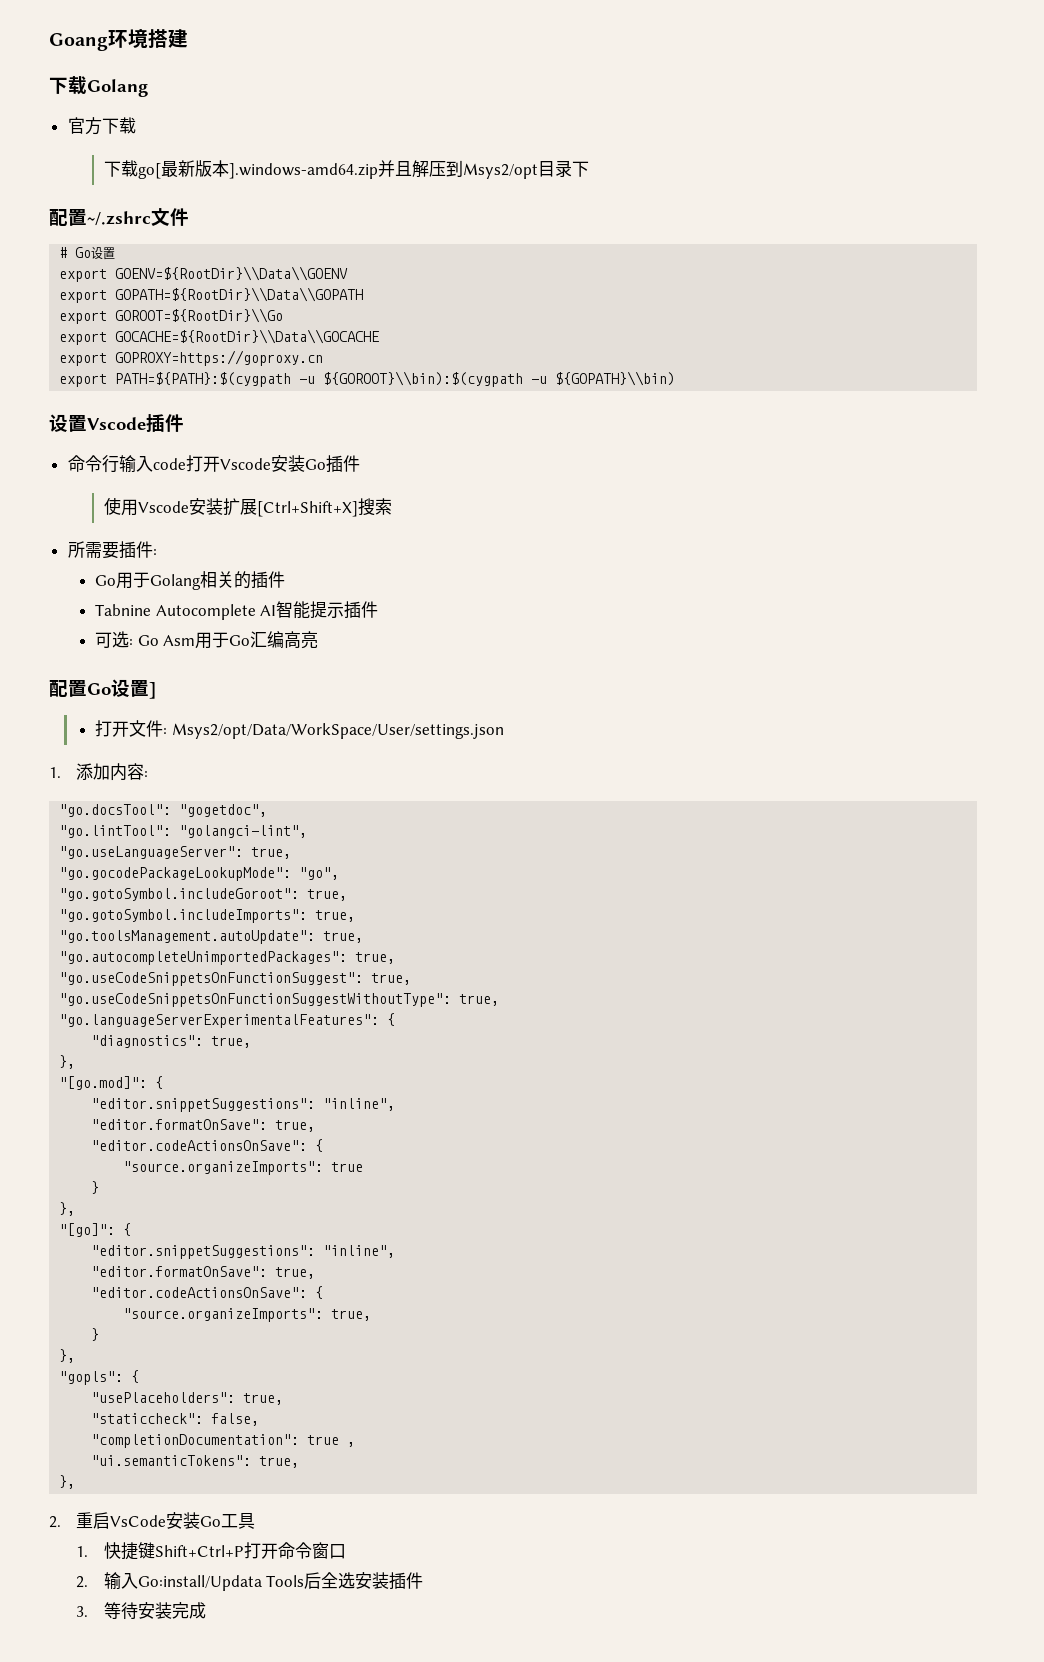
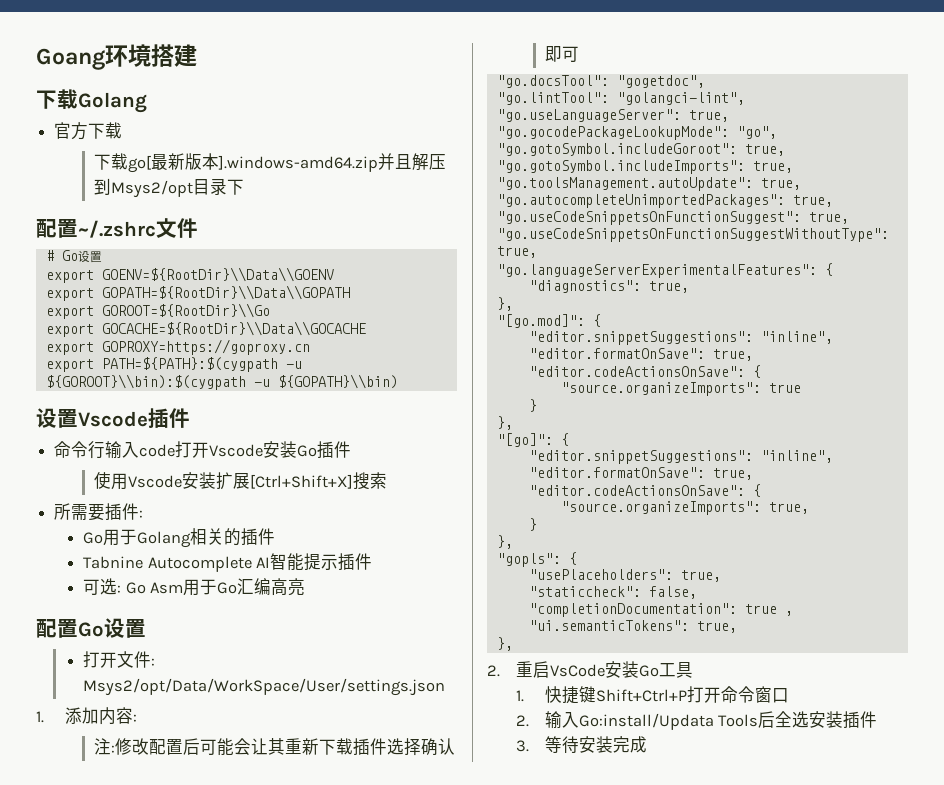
[149,682,157,699] ] -> (146, 628) none
(149, 774) none -> [93,738,455,756] [544,46,579,62] // 注:修改配置后可能会让其重新下载插件选择确认即可

